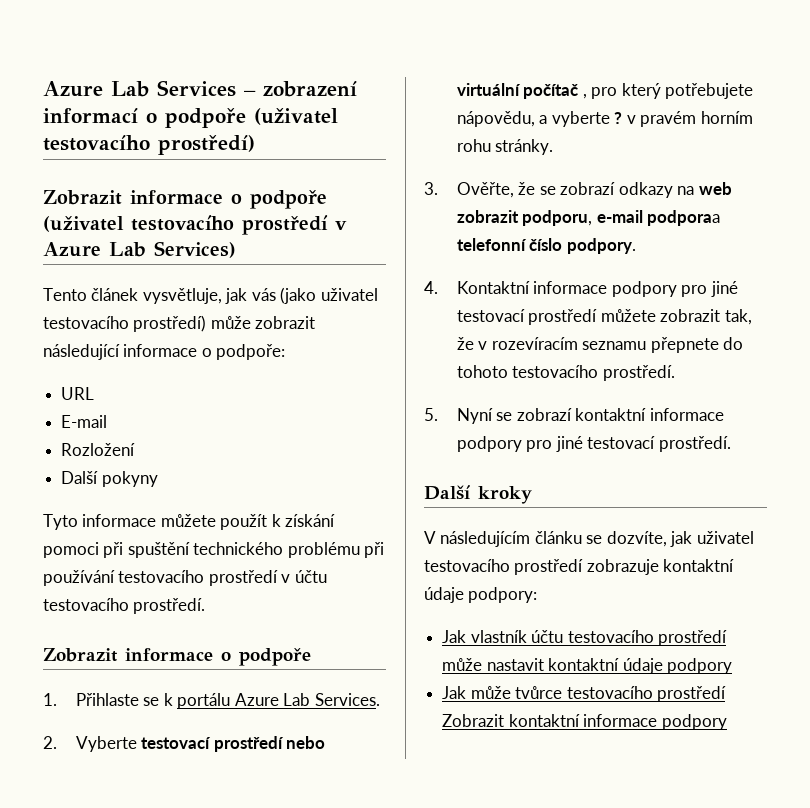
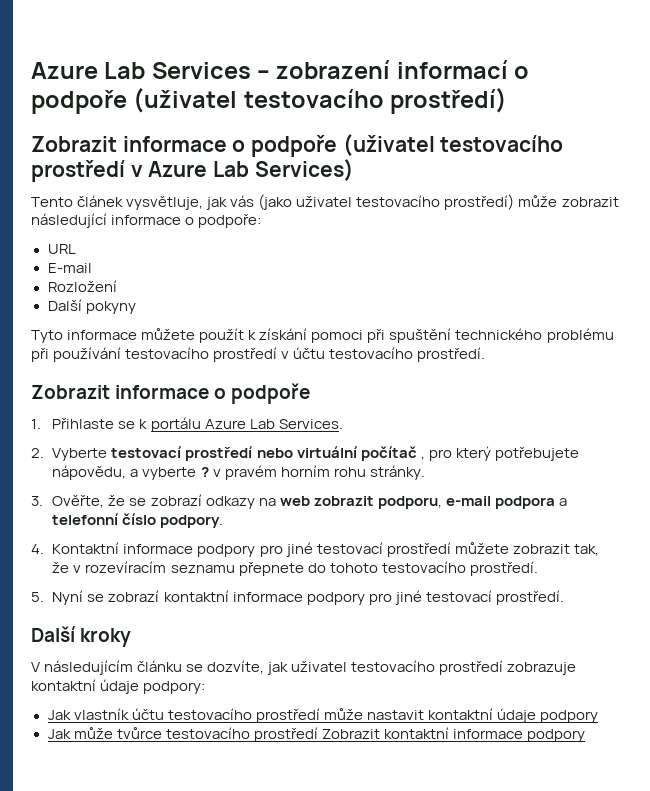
[647,210,721,226] podporaa -> [494,496,567,509] podpora a

